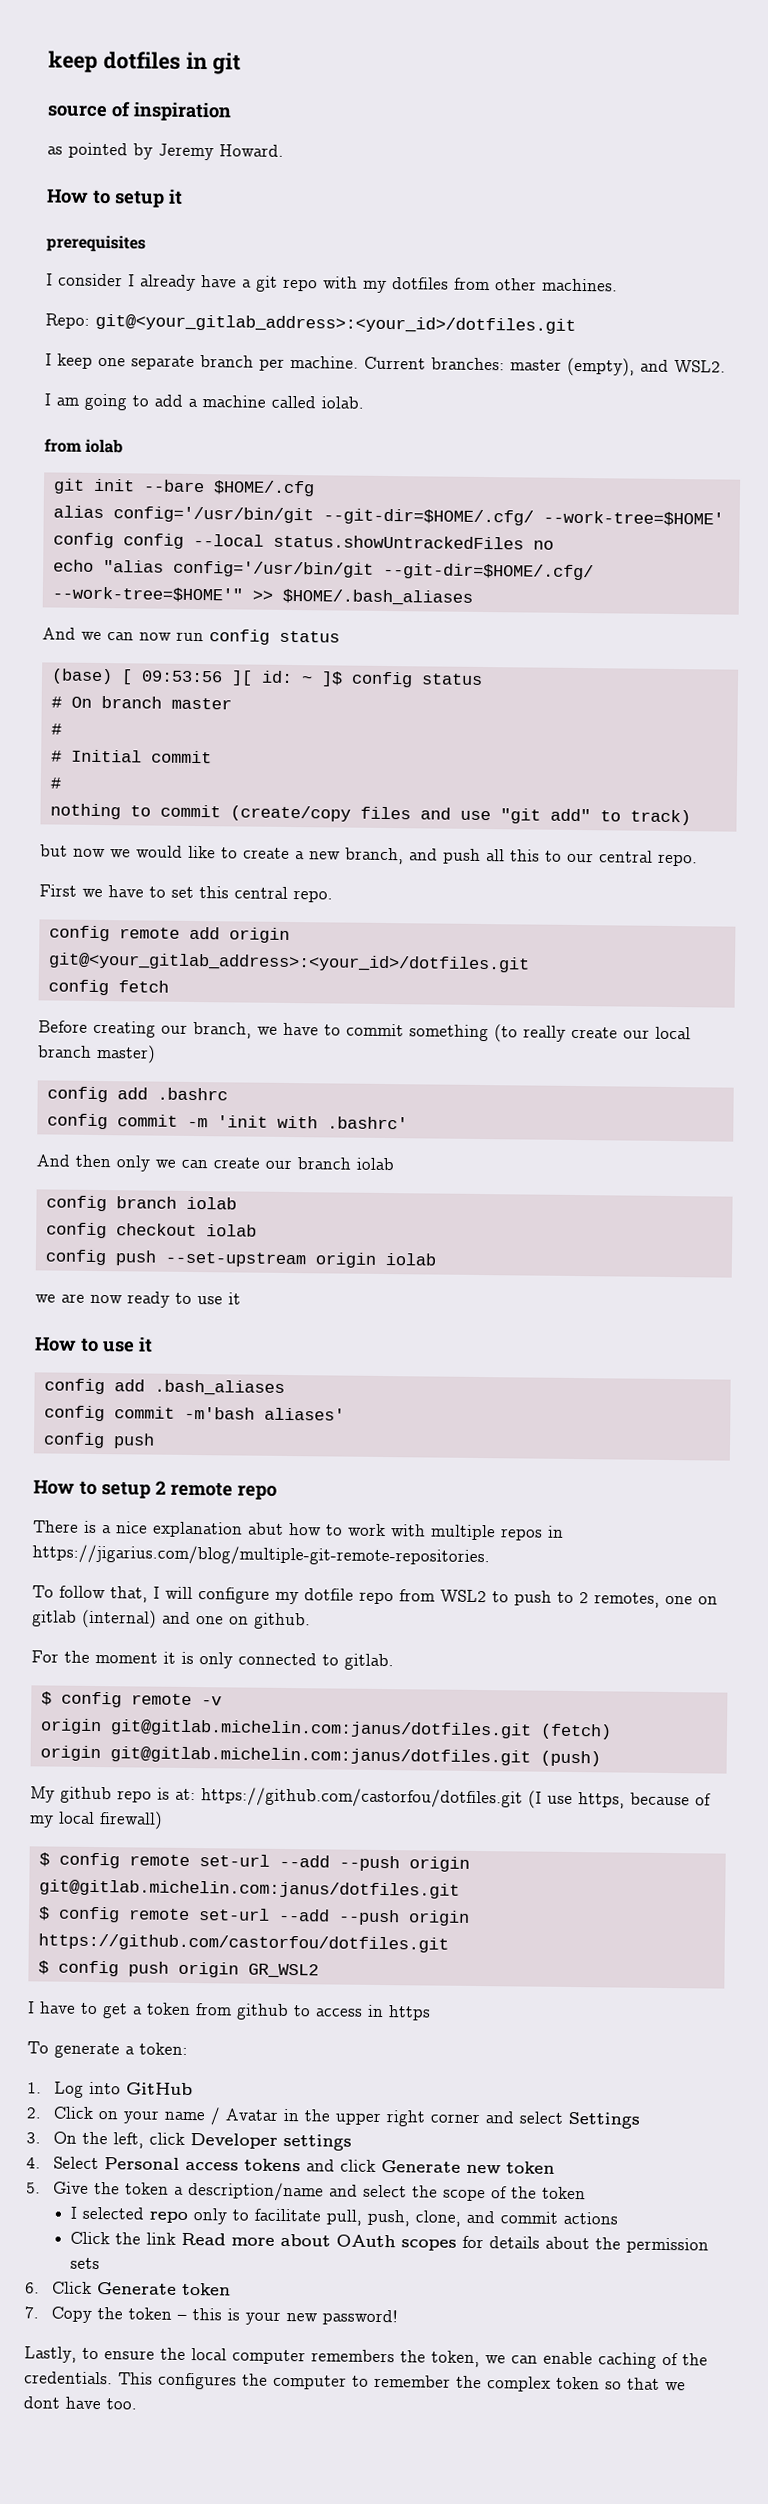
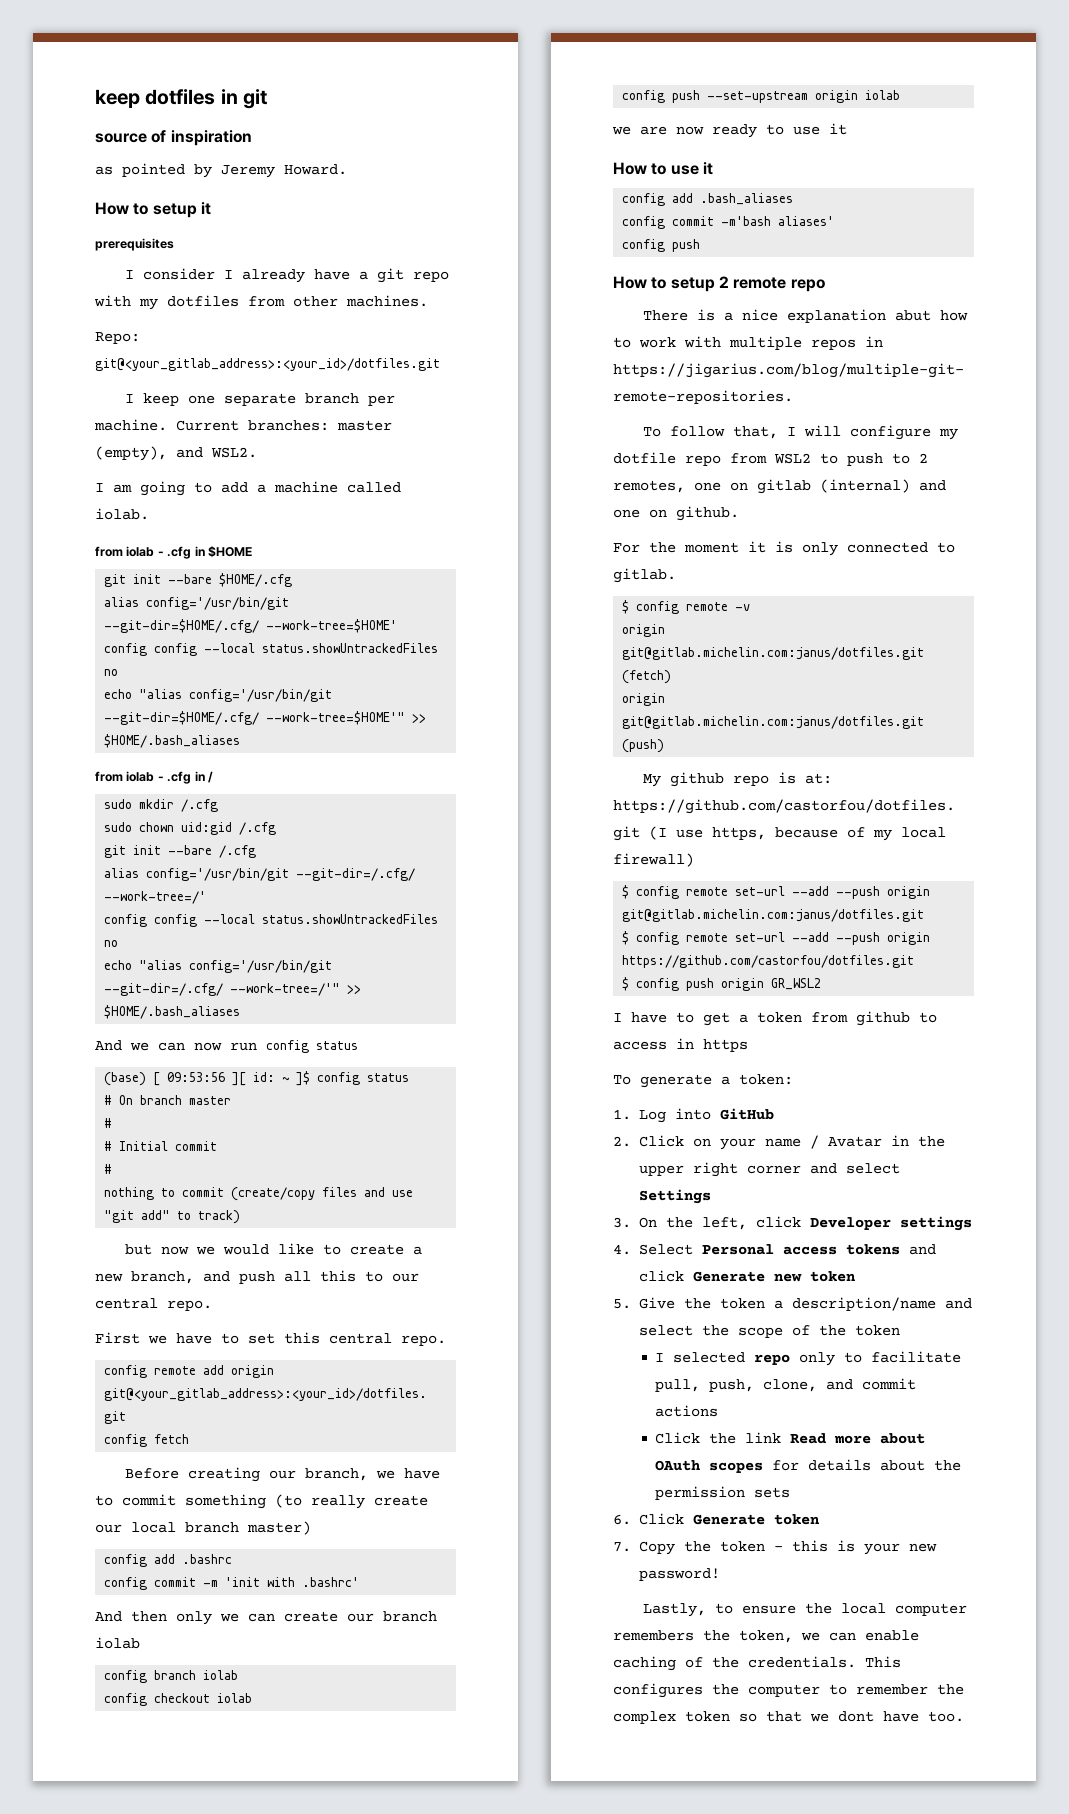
(124, 446) none -> [157,546,252,559] - .cfg in $HOME
(473, 597) none -> [95,771,213,784] [104,799,219,812] [104,822,277,835] [104,845,257,858] [104,868,416,881] [104,891,207,904] [104,914,439,927] [104,940,119,947] [104,960,333,973] [104,983,362,996] [104,1005,241,1019] // from iolab - .cfg in / // sudo mkdir /.cfg // sudo chown uid:gid /.cfg // git init --bare /.cfg // alias config='/usr/bin/git --git-dir=/.cfg/ --work-tree=/' // config config --local status.showUntrackedFiles no // echo "alias config='/usr/bin/git --git-dir=/.cfg/ --work-tree=/'" >> $HOME/.bash_aliases

